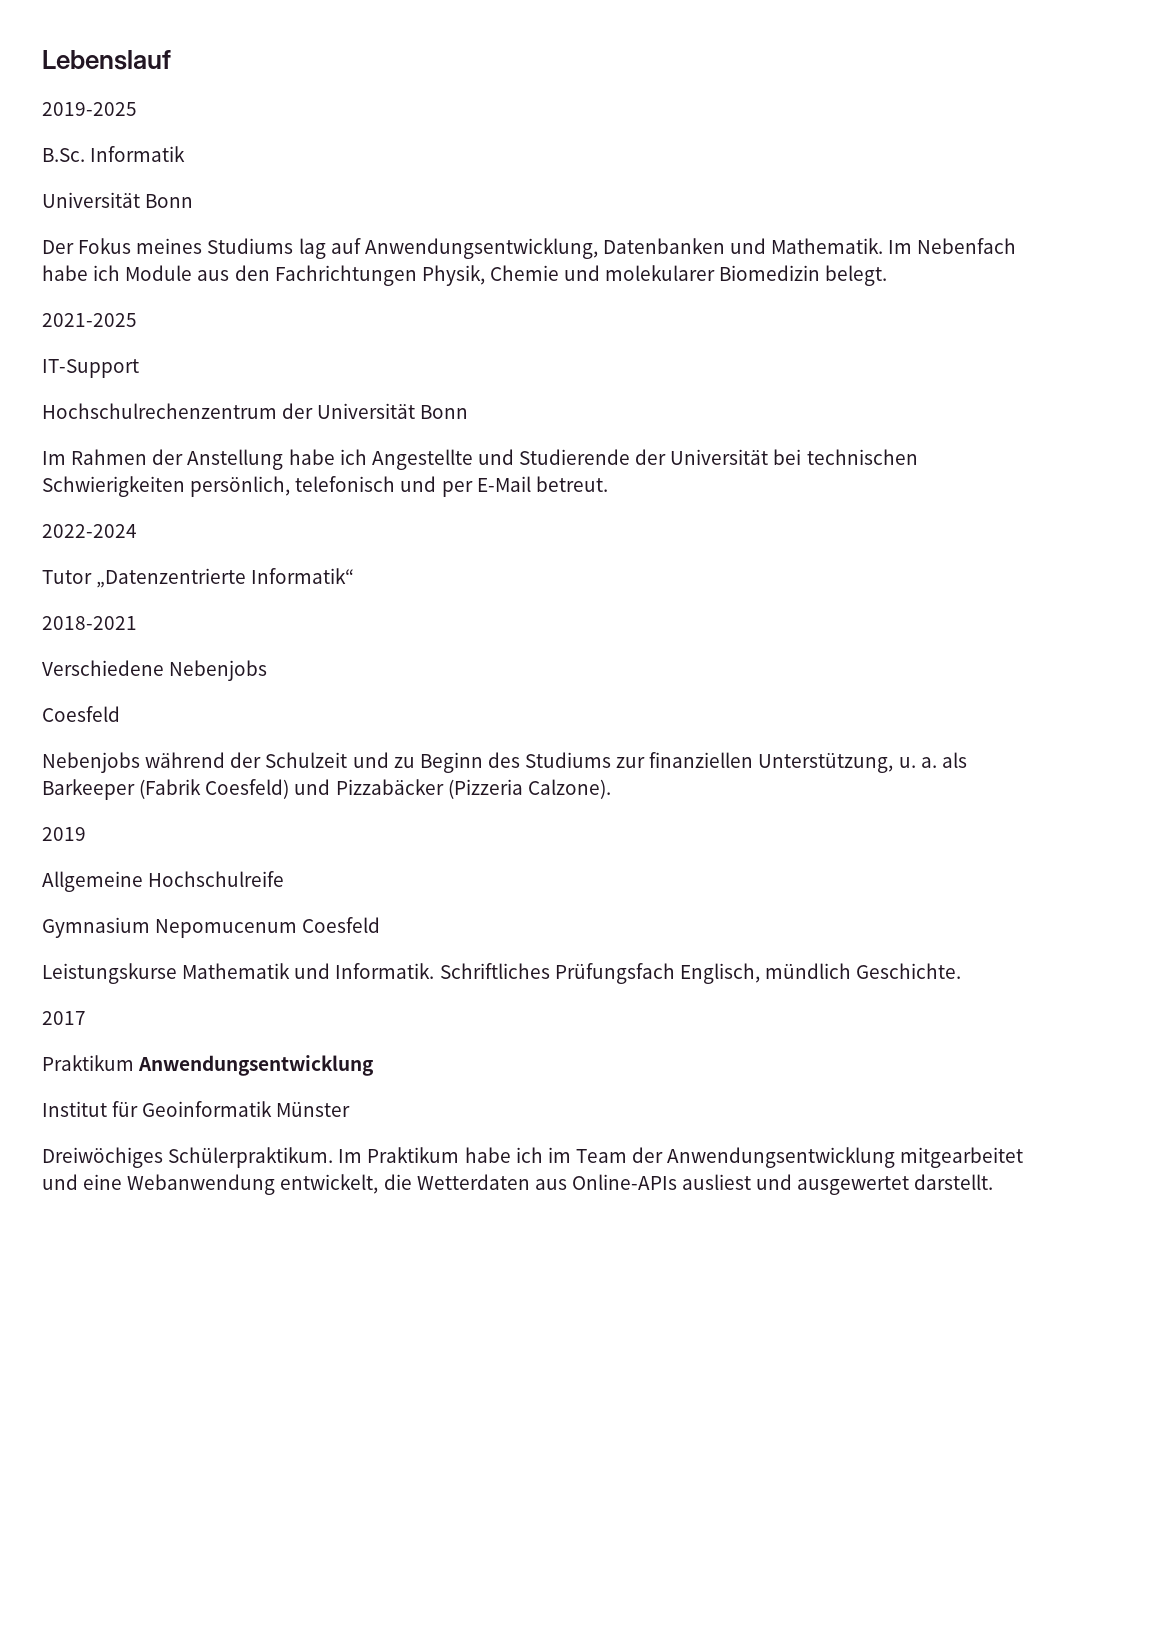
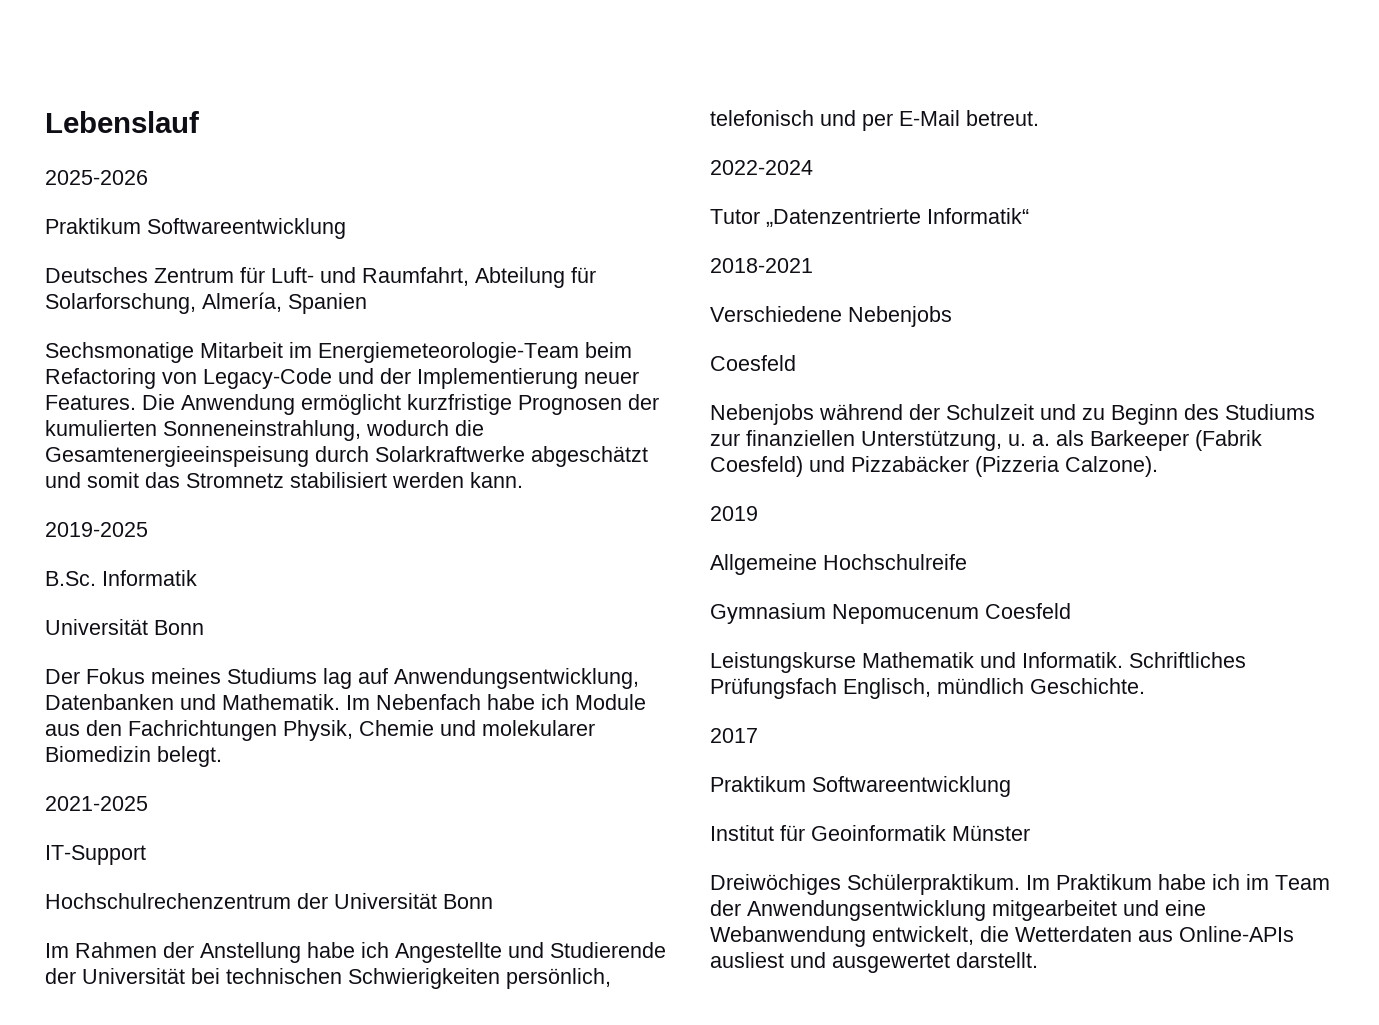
(171, 60) none -> [45,170,148,185] [45,218,346,239] [45,267,596,288] [45,292,367,314] [45,342,632,363] [45,368,639,389] [45,394,659,415] [45,420,484,441] [45,446,648,467] [45,472,523,488] // 2025-2026 // Praktikum Softwareentwicklung // Deutsches Zentrum für Luft- und Raumfahrt, Abteilung für Solarforschung, Almería, Spanien // Sechsmonatige Mitarbeit im Energiemeteorologie-Team beim Refactoring von Legacy-Code und der Implementierung neuer Features. Die Anwendung ermöglicht kurzfristige Prognosen der kumulierten Sonneneinstrahlung, wodurch die Gesamtenergieeinspeisung durch Solarkraftwerke abgeschätzt und somit das Stromnetz stabilisiert werden kann.
[138,1055,375,1076] Anwendungsentwicklung -> [812,776,1011,797] Softwareentwicklung

